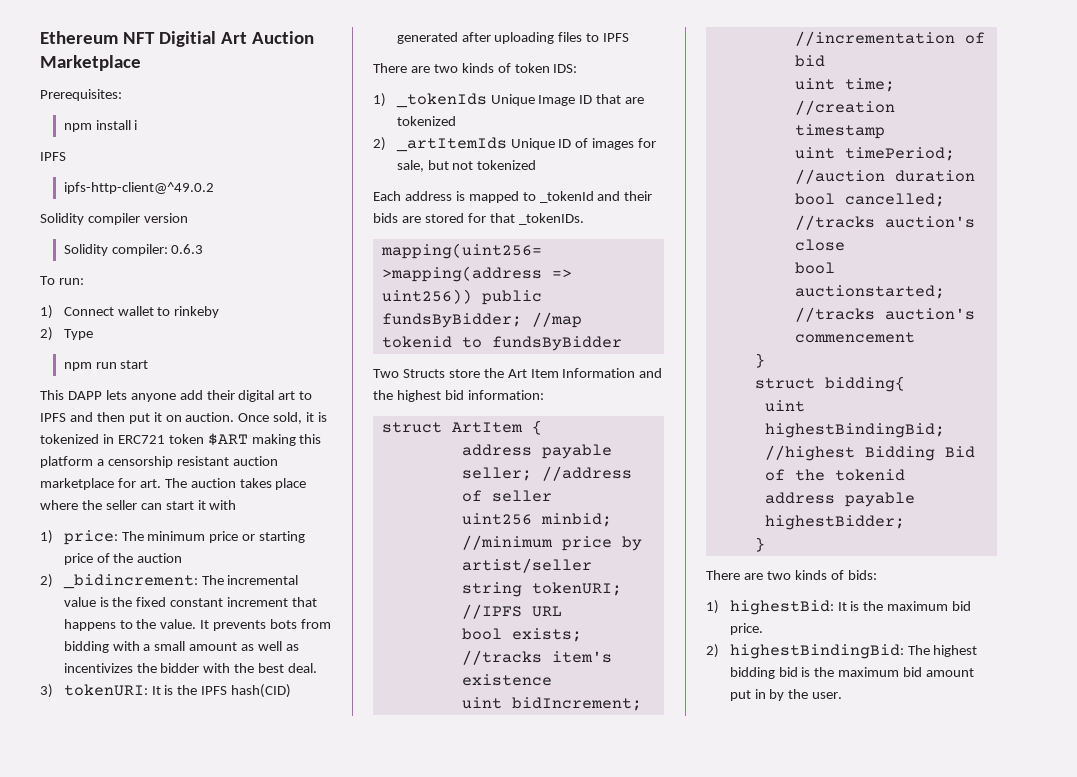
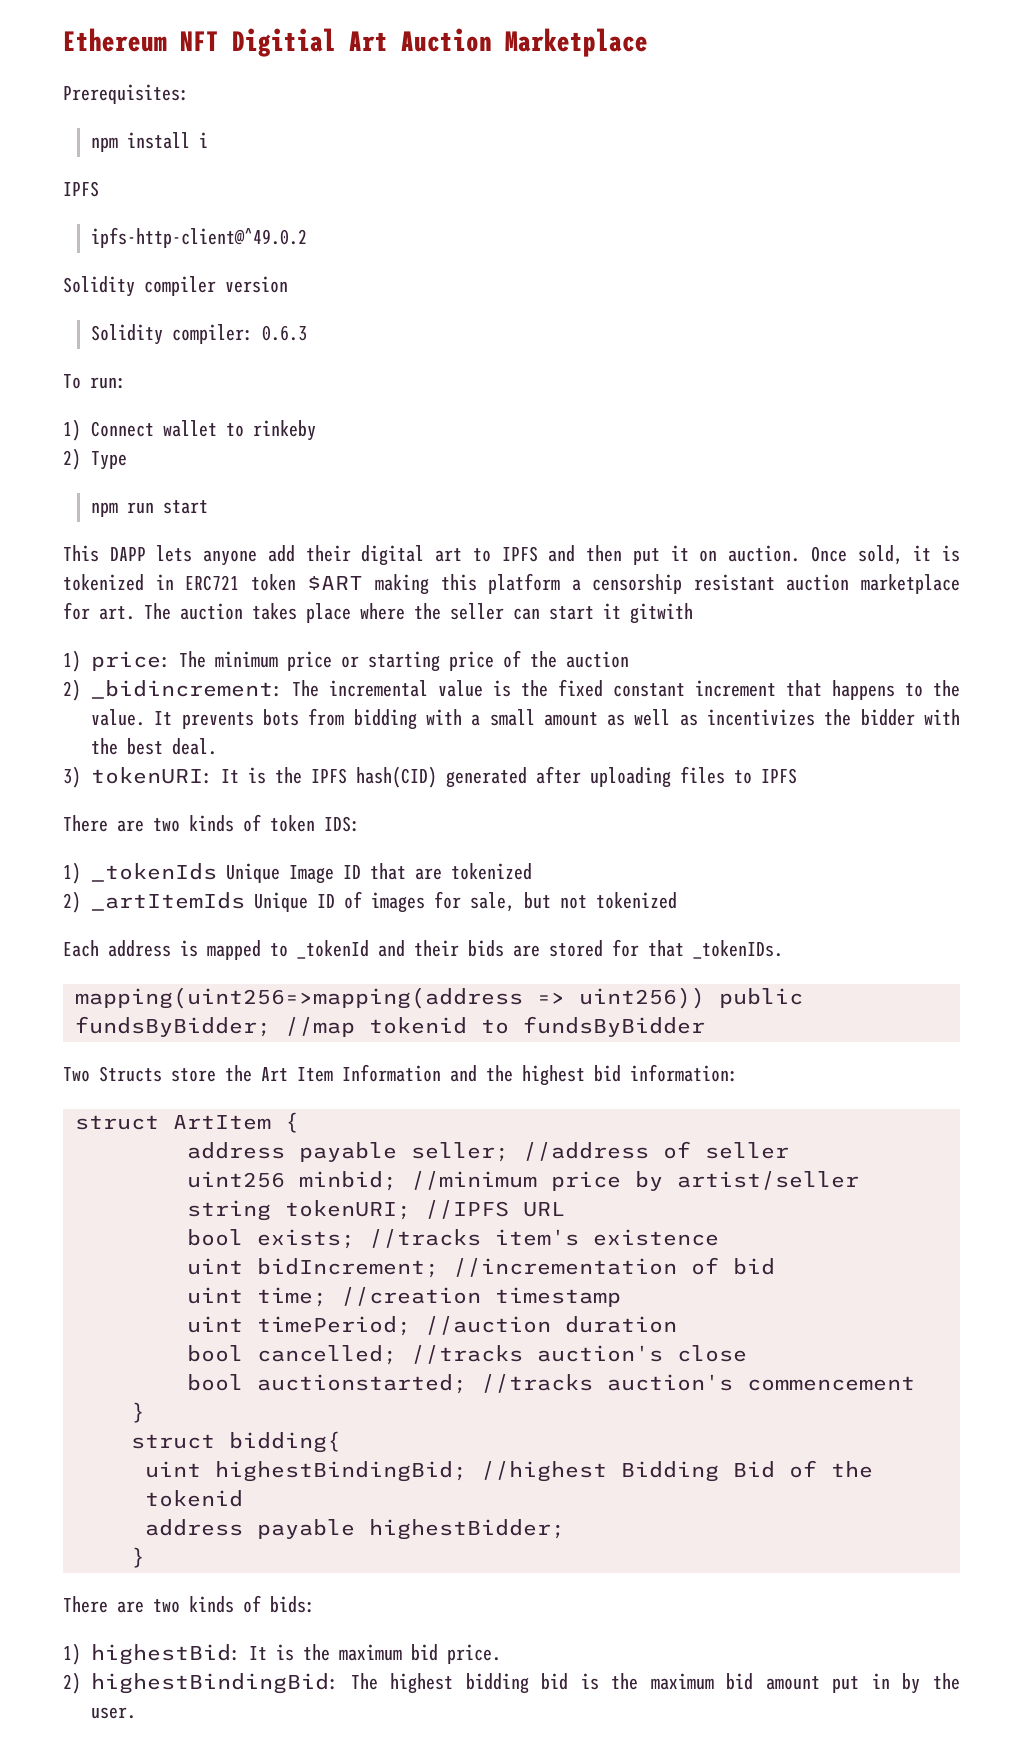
[209,500,237,510] with -> [630,603,693,624] gitwith

